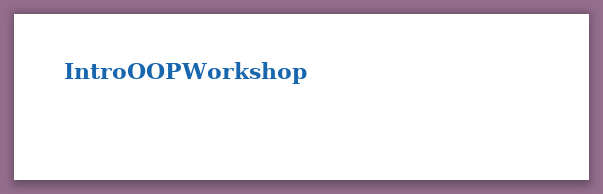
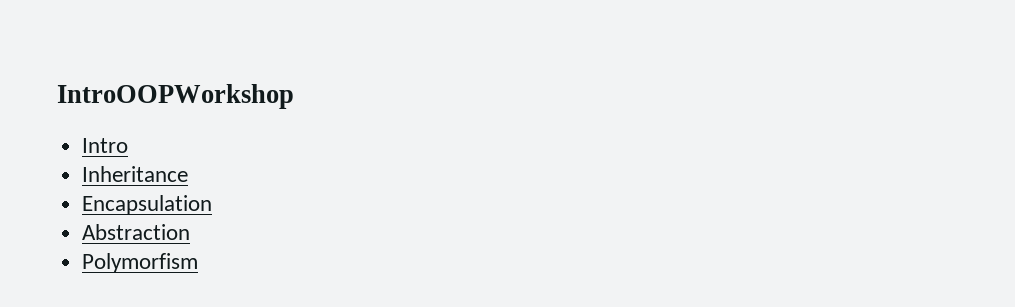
(307, 73) none -> [82,138,129,153] [82,166,189,182] [82,195,213,215] [82,224,191,240] [82,253,199,273] // Intro // Inheritance // Encapsulation // Abstraction // Polymorfism

